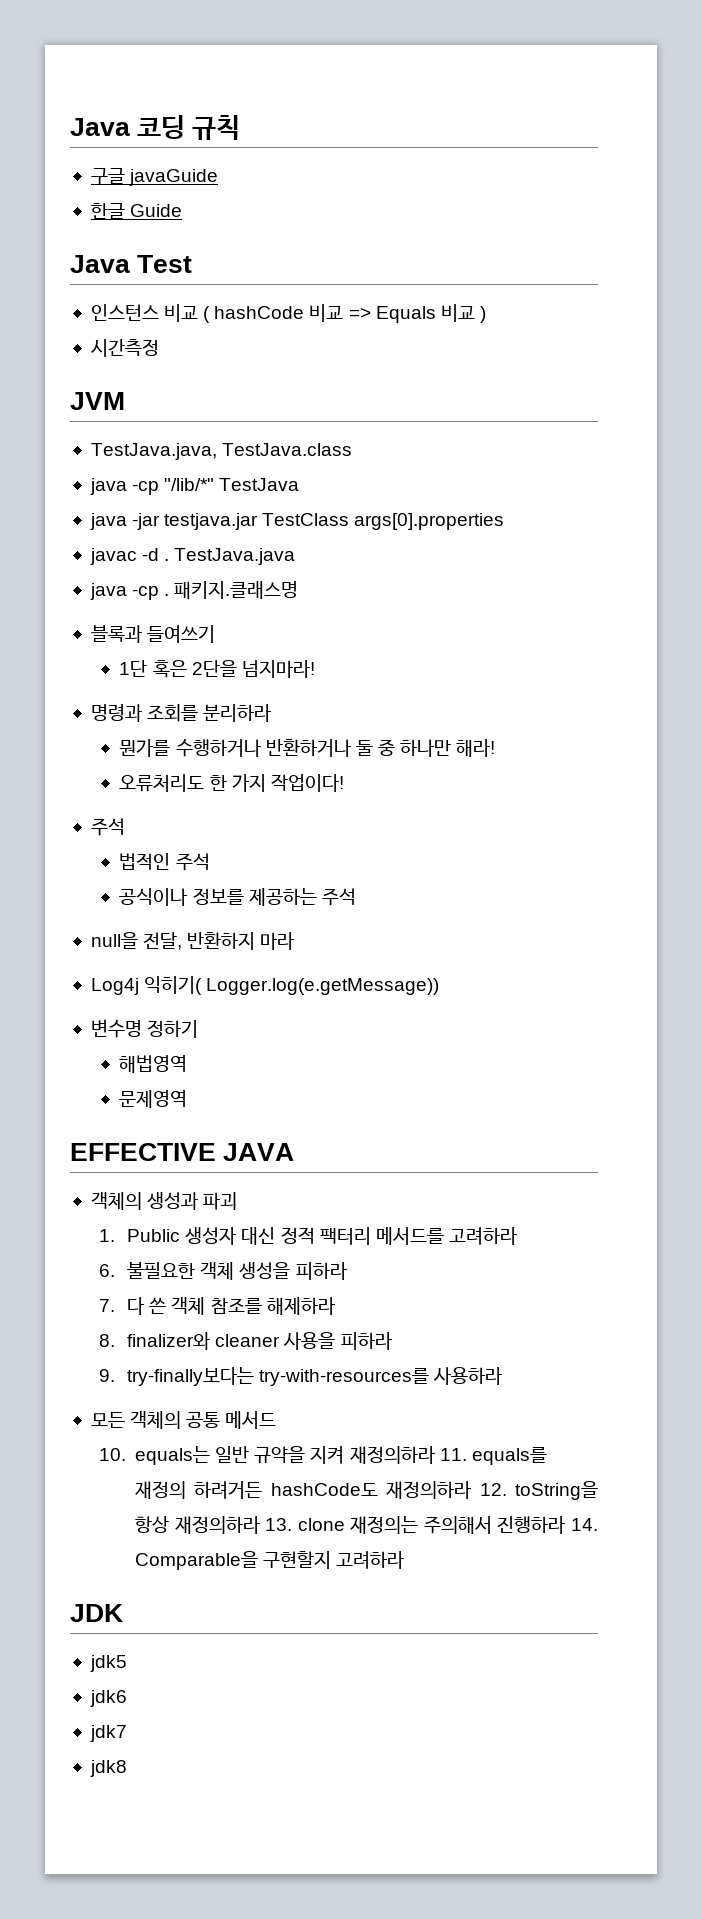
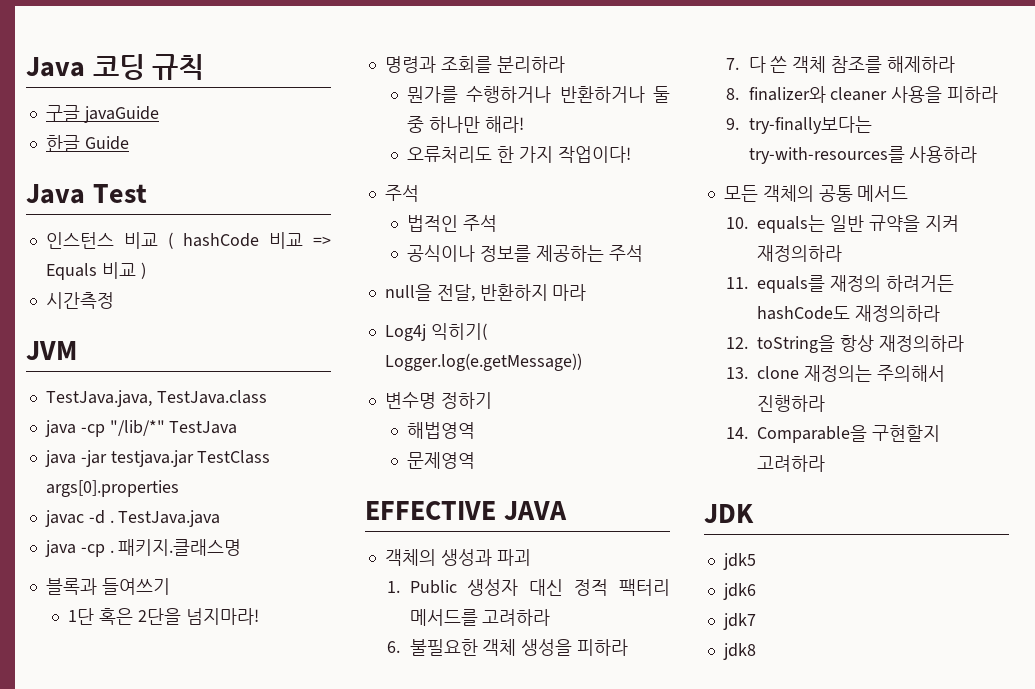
(435, 1455) none -> (843, 253) //
(472, 1490) none -> (941, 313) //
(260, 1525) none -> (965, 343) //
(566, 1525) none -> (826, 403) //

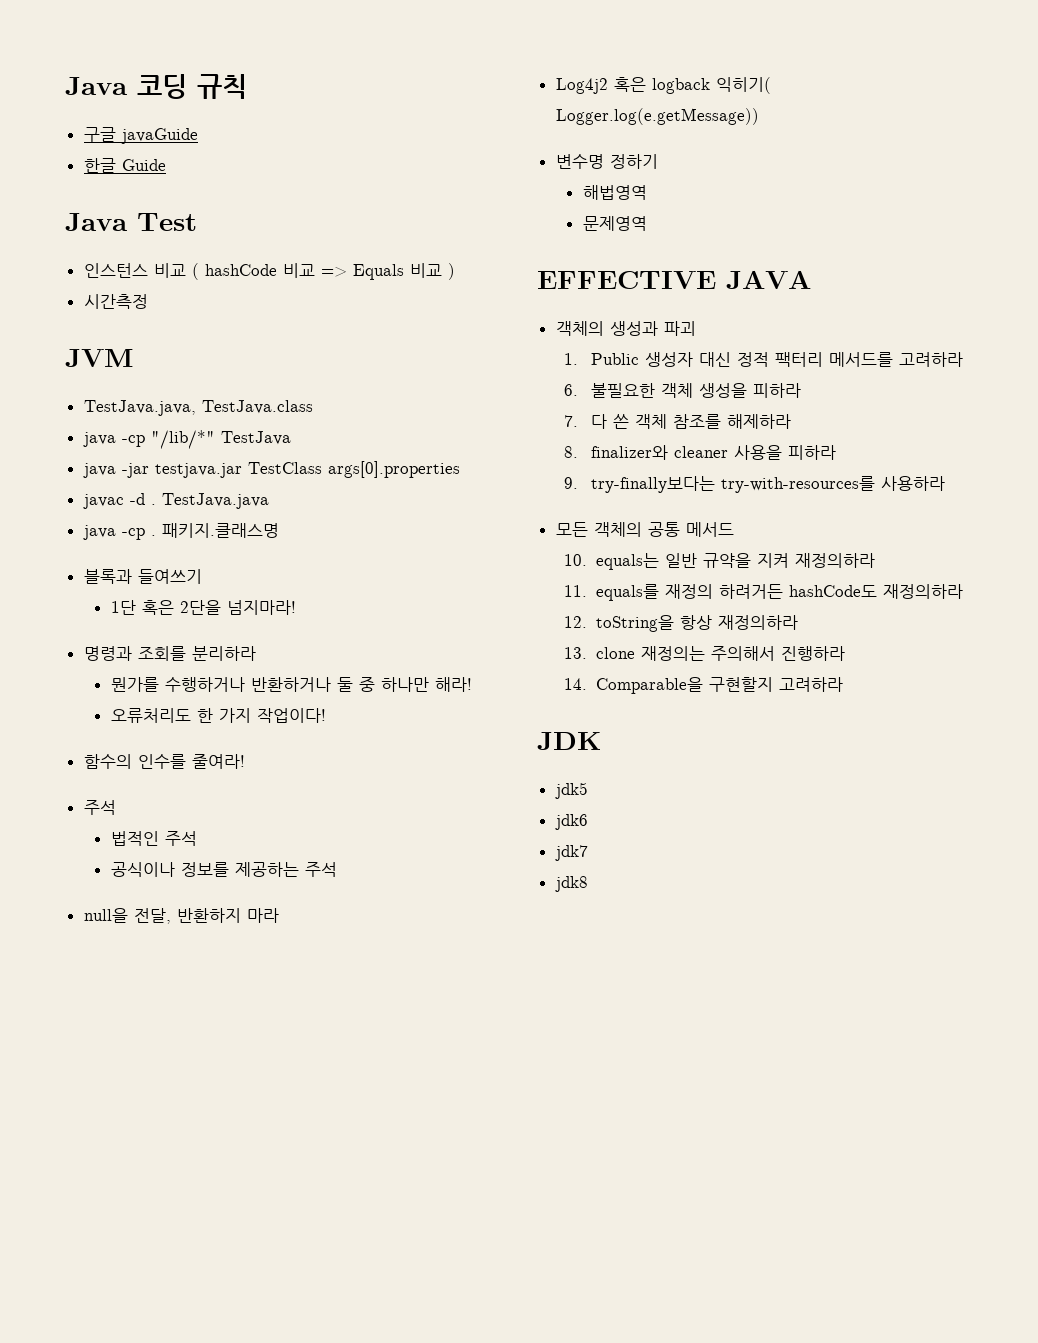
(631, 154) none -> [83,754,245,769] // 함수의 인수를 줄여라!
[384,324,426,341] Log4j -> [555,77,710,94] Log4j2 혹은 logback

